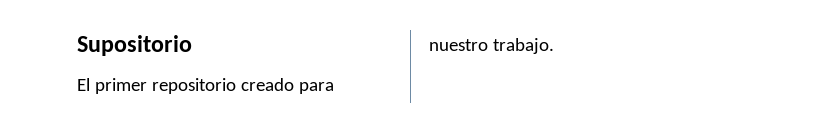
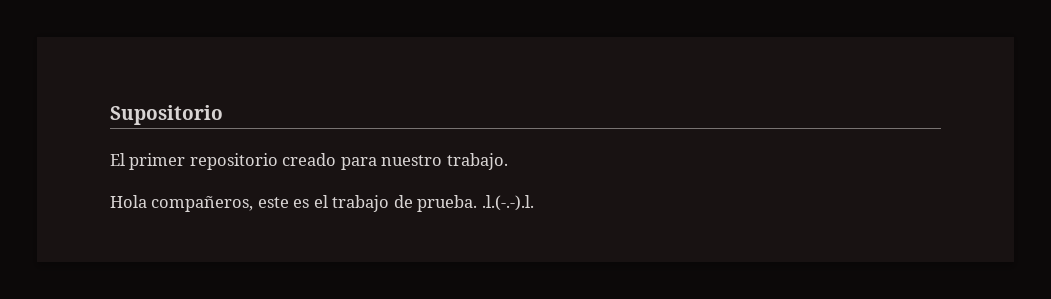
(554, 46) none -> [110,195,534,212] // Hola compañeros, este es el trabajo de prueba. .l.(-.-).l.

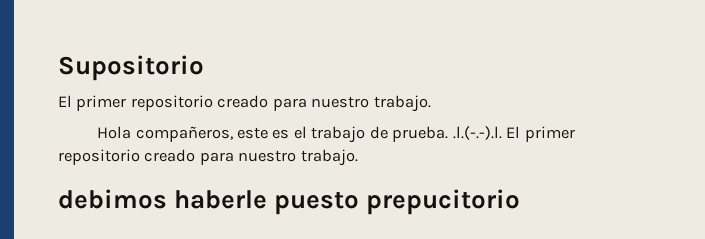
(534, 203) none -> [506,126,575,142] [58,149,358,166] [58,189,521,215] El primer repositorio creado para nuestro trabajo. // debimos haberle puesto prepucitorio

